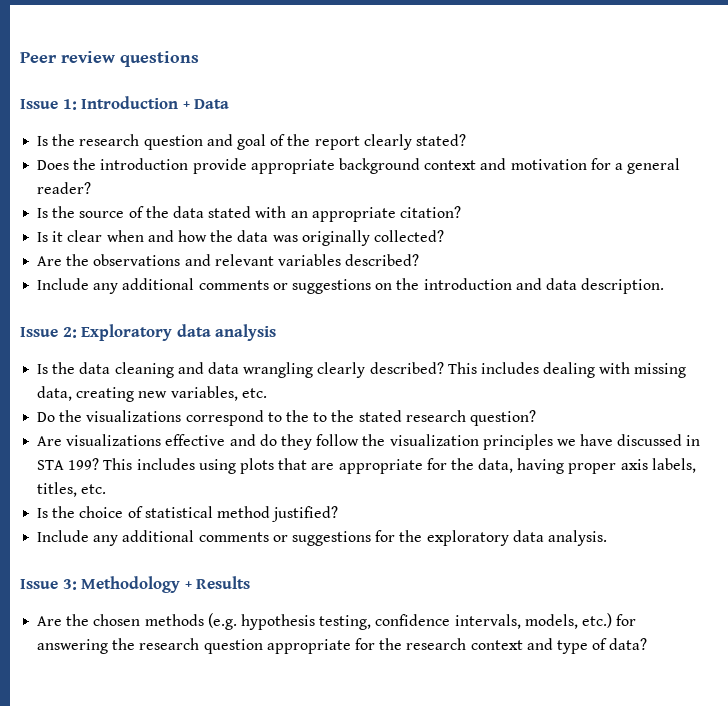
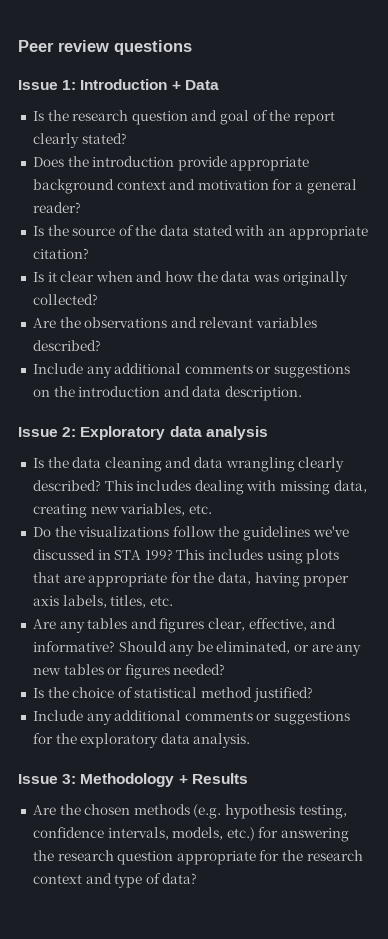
[185,410,536,426] [37,434,614,450] correspond to the to the stated research question? // Are visualizations effective and do they follow the visualization principles we have -> [172,526,349,541] follow the guidelines we've
(107, 489) none -> [32,618,337,633] [32,641,362,656] [32,664,226,679] // Are any tables and figures clear, effective, and informative? Should any be eliminated, or are any new tables or figures needed?

